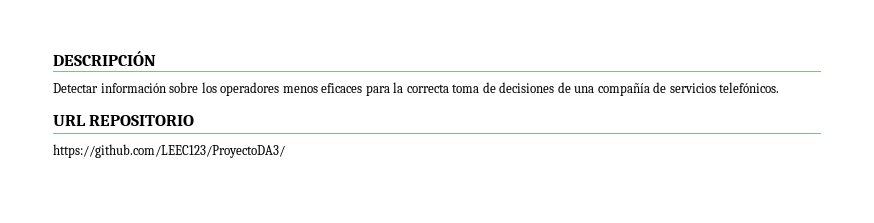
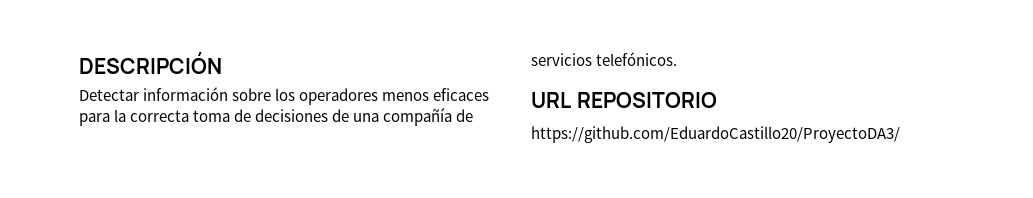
[53,144,285,158] https://github.com/LEEC123/ProyectoDA3/ -> [531,126,900,143] https://github.com/EduardoCastillo20/ProyectoDA3/

